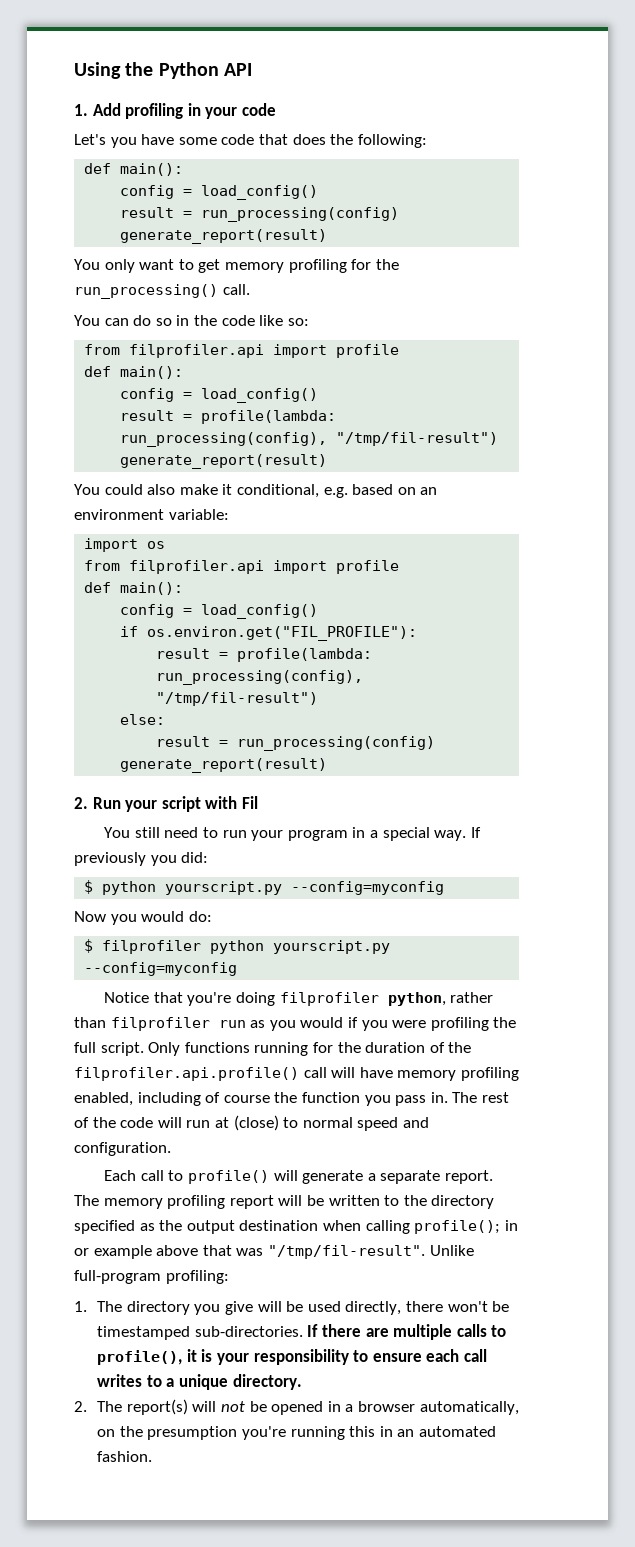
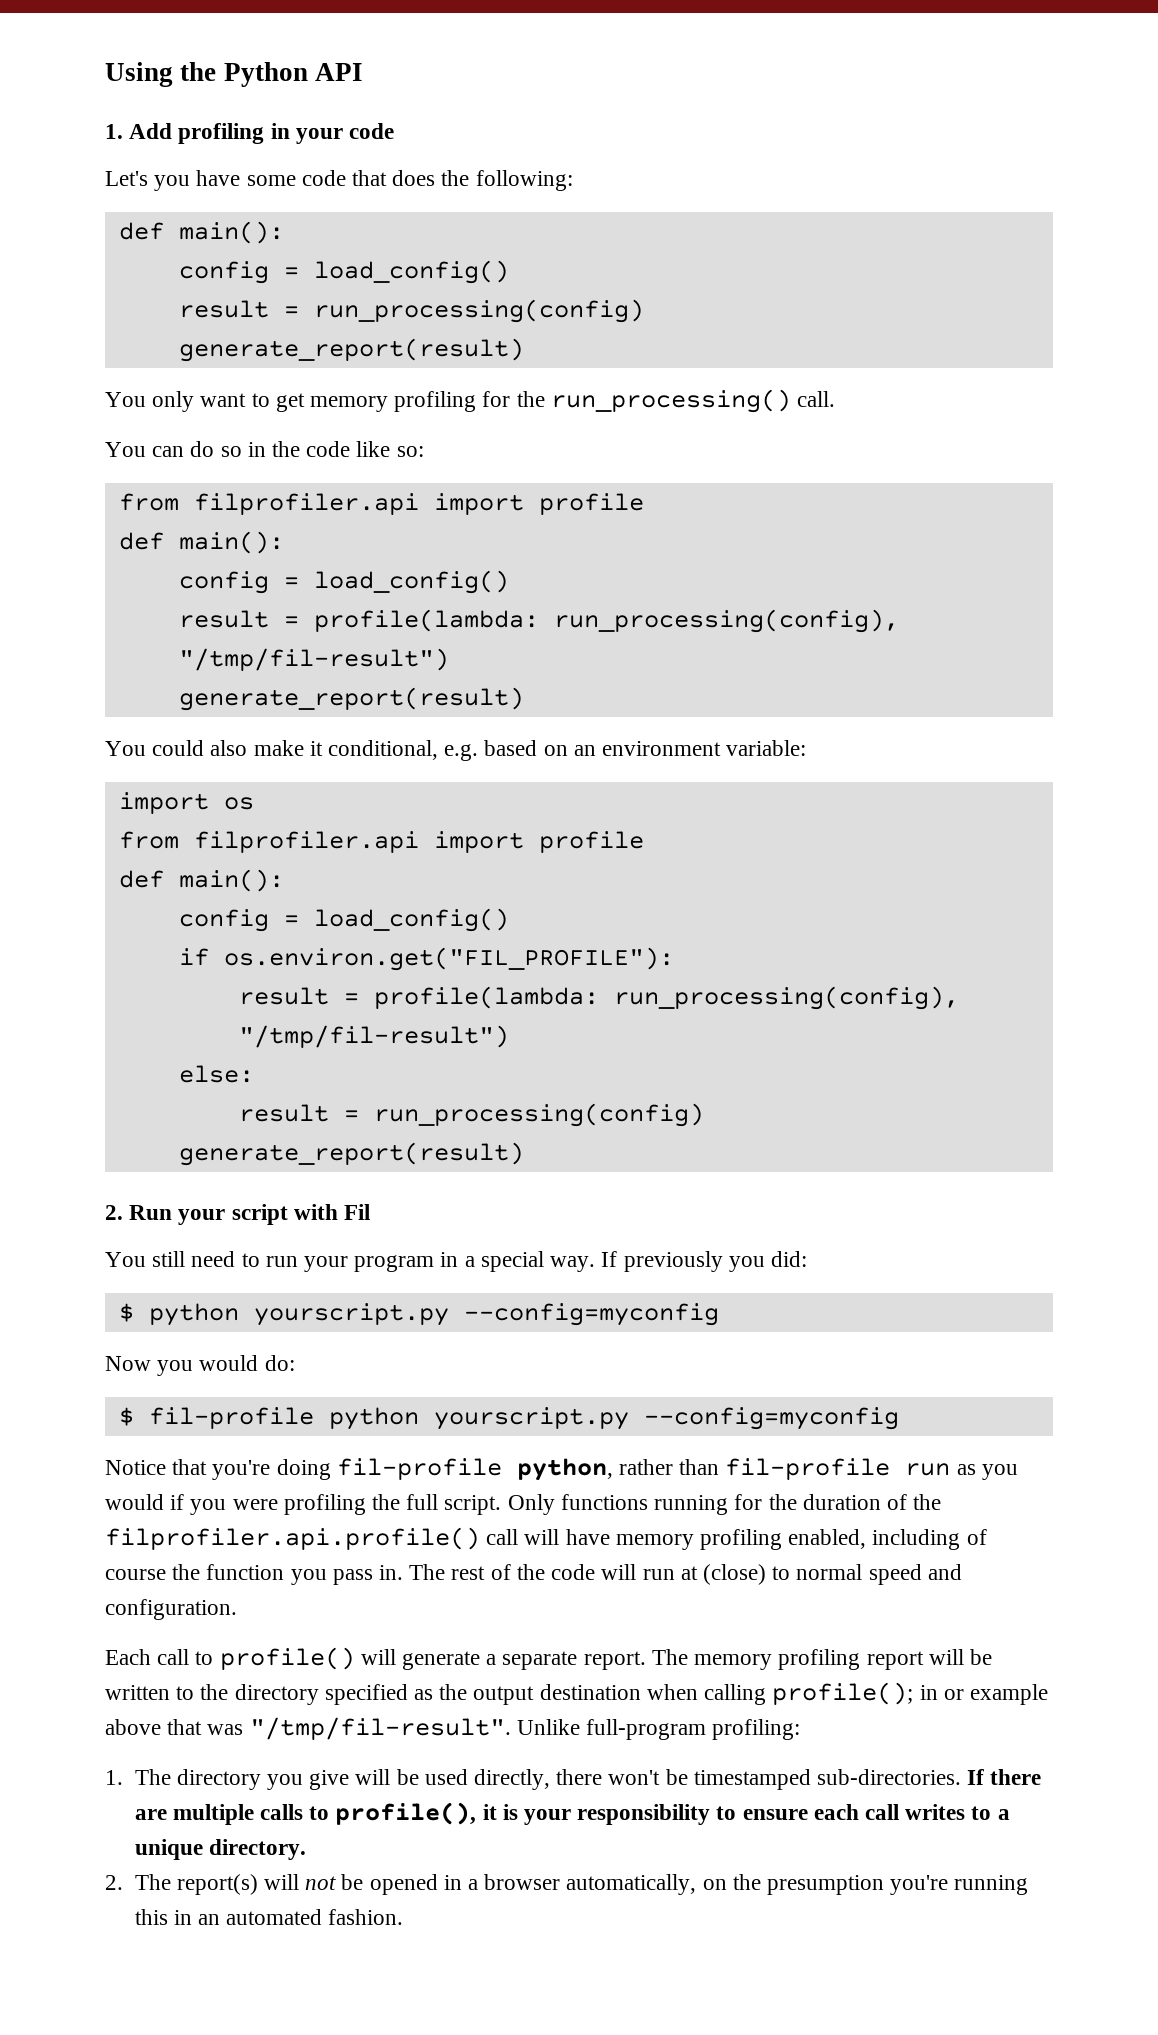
[102,940,202,954] filprofiler -> [148,1407,314,1429] fil-profile
[279,992,379,1006] filprofiler -> [336,1458,502,1480] fil-profile
[110,1017,210,1031] filprofiler -> [725,1458,891,1480] fil-profile

